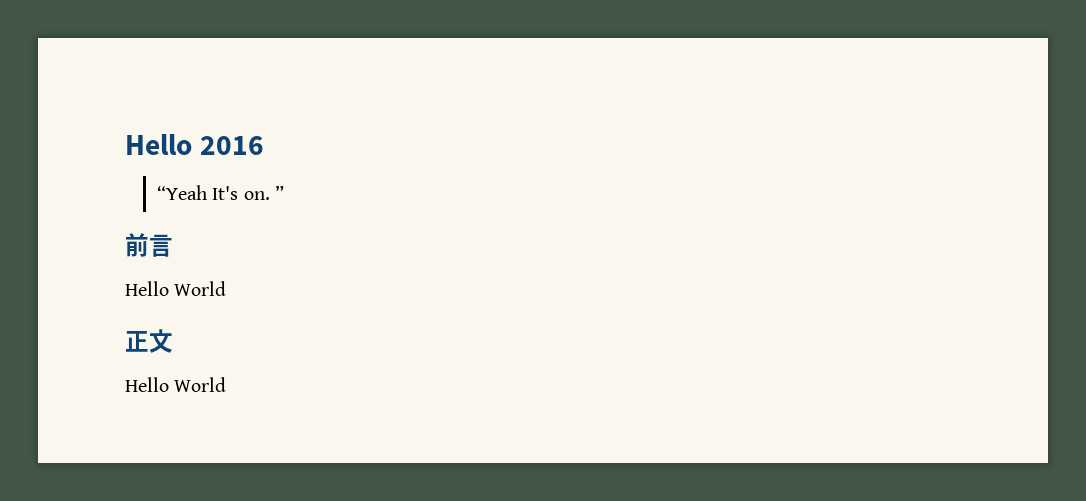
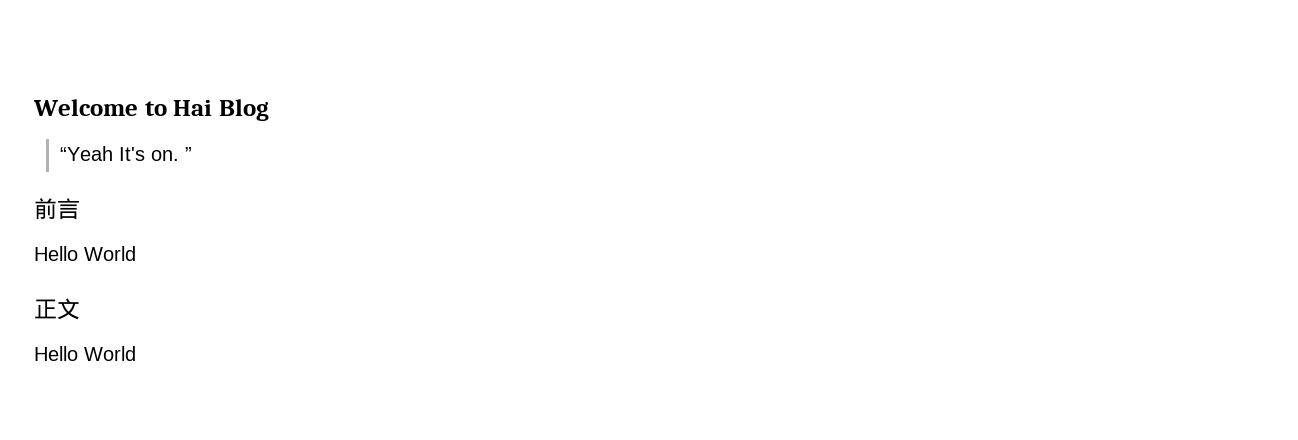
[125,134,264,155] Hello 2016 -> [33,99,269,121] Welcome to Hai Blog

